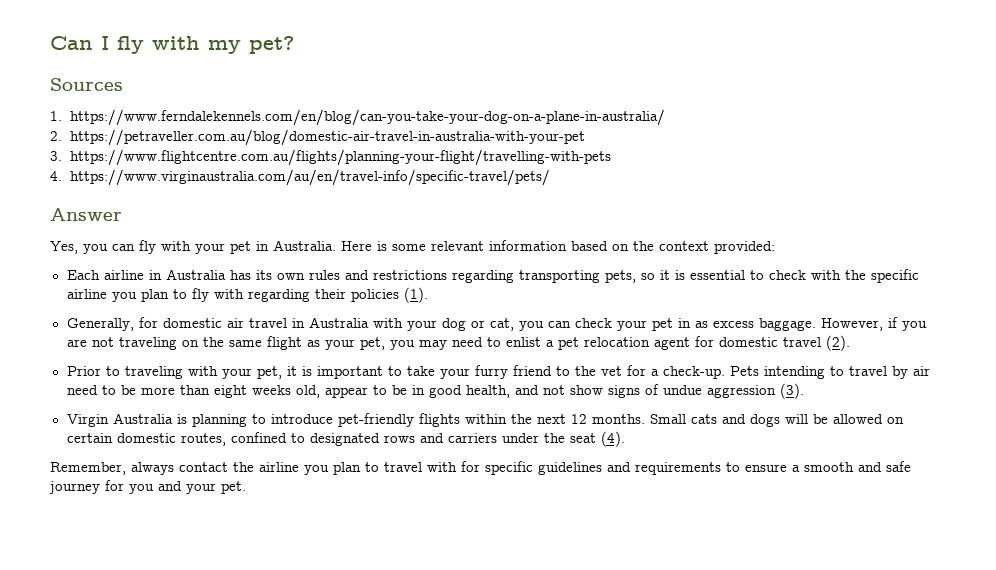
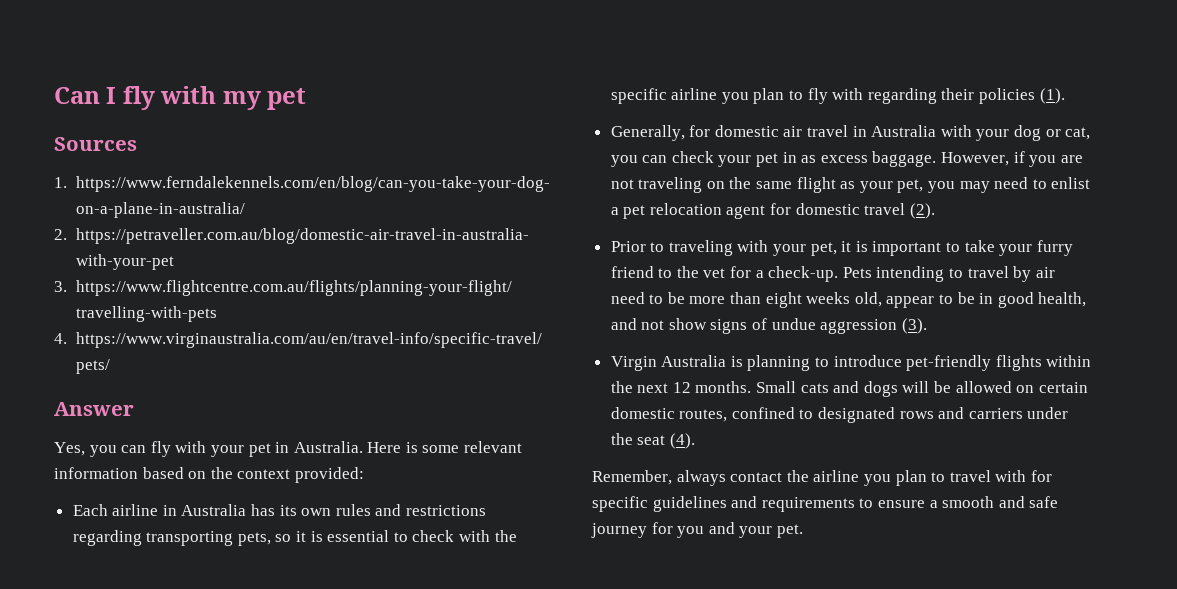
[249,36,294,54] pet? -> [267,88,307,110] pet

